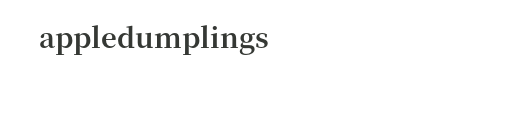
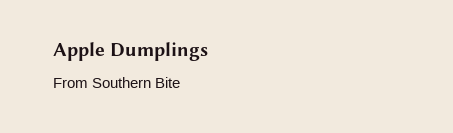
[39,25,269,55] appledumplings -> [53,42,209,61] [53,77,181,88] Apple Dumplings // From Southern Bite

